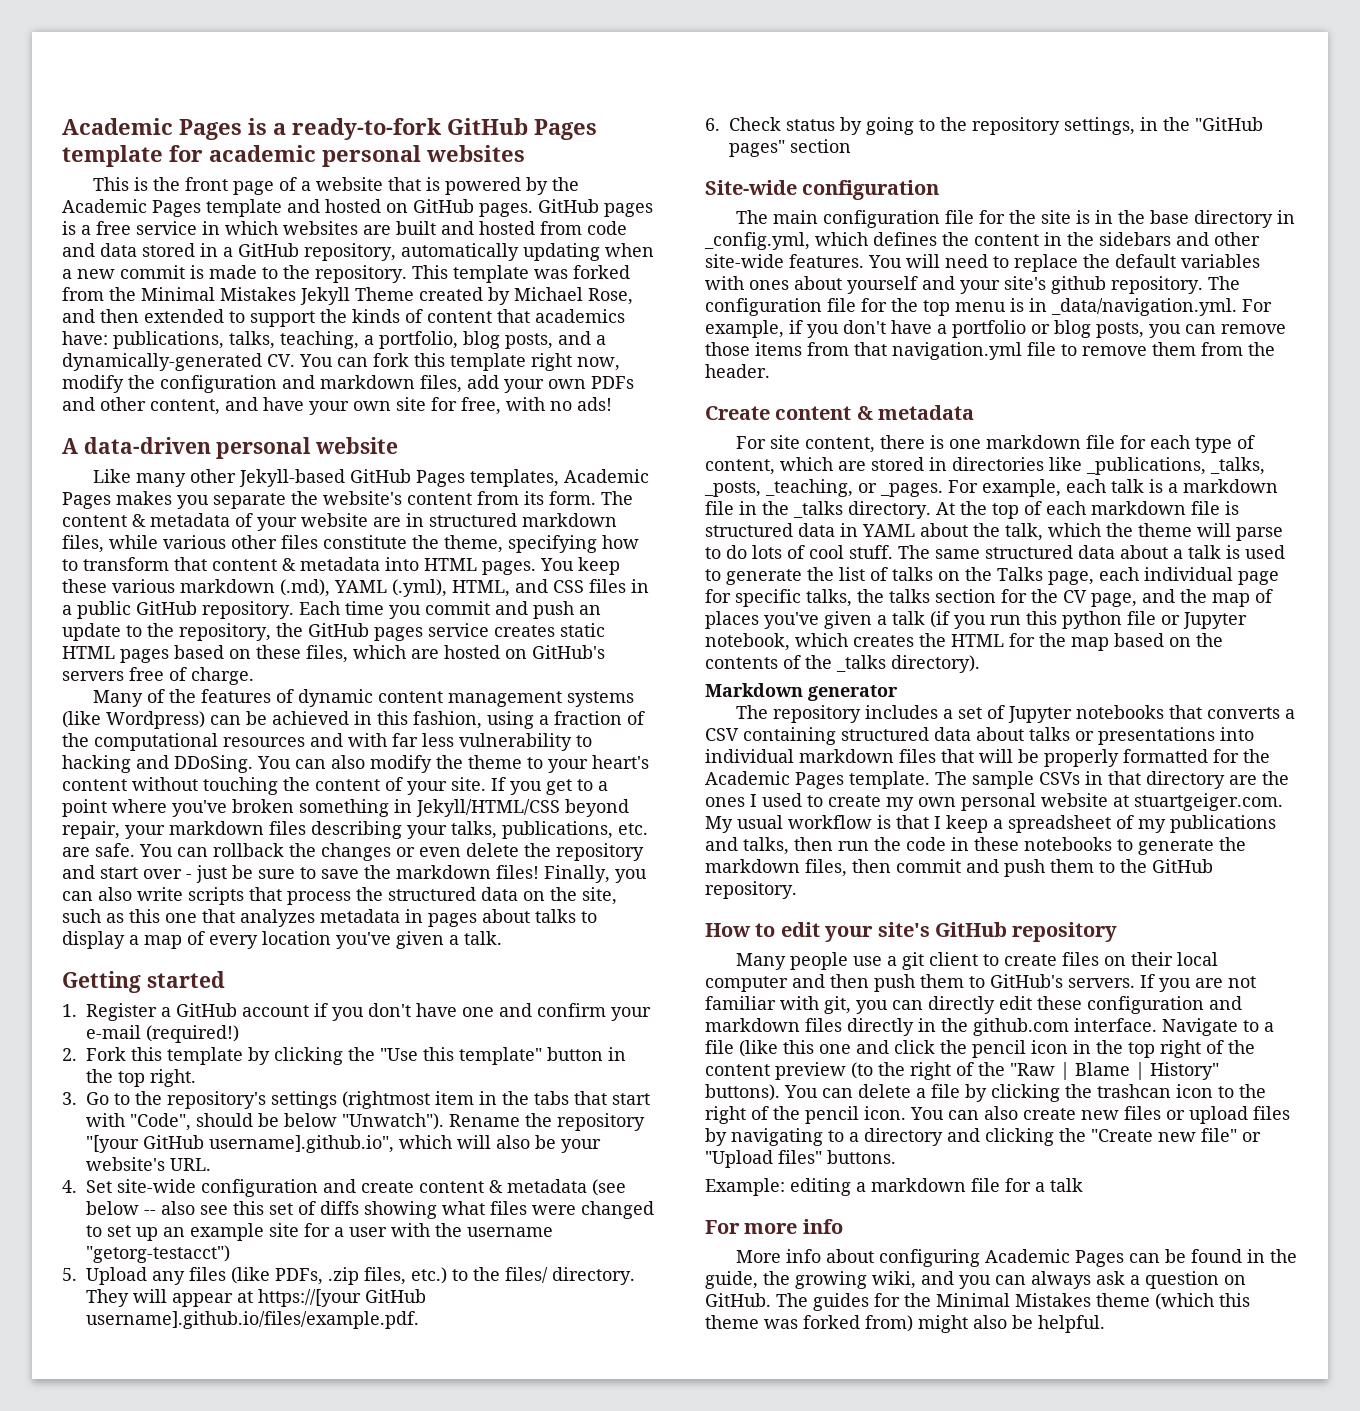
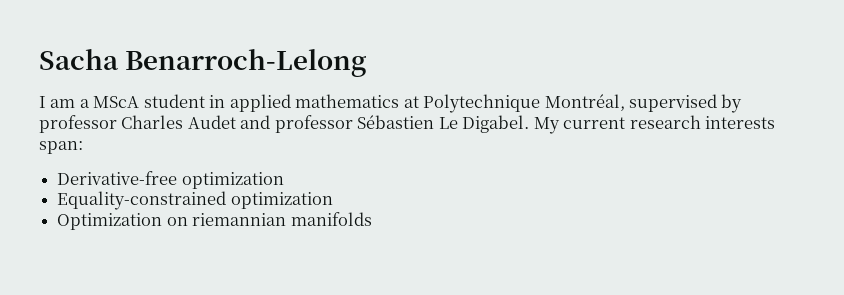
[62,118,597,140] [62,145,525,167] [93,177,580,195] [62,199,653,217] [62,221,627,235] [62,243,654,261] [62,265,630,283] [62,287,633,305] [62,309,625,327] [62,331,606,349] [62,353,620,371] [62,375,634,393] [62,397,612,415] [62,437,399,459] [93,469,650,487] [62,491,633,509] [62,513,617,531] [62,535,639,553] [62,557,620,575] [62,579,649,597] [62,601,601,619] [62,623,605,641] [62,645,605,663] [62,667,254,685] [93,689,635,707] [62,711,645,729] [62,733,592,751] [62,755,649,773] [62,777,608,795] [62,799,629,817] [62,821,648,839] [62,843,644,861] [62,865,647,883] [62,887,617,905] [62,909,597,927] [62,931,502,949] [62,971,225,993] [62,1003,651,1021] [86,1025,239,1043] [62,1047,626,1065] [86,1069,196,1087] [62,1091,650,1109] [86,1113,645,1131] [86,1135,601,1153] [86,1157,211,1171] [62,1179,626,1197] [86,1201,654,1219] [86,1223,553,1241] [86,1245,230,1263] [62,1267,635,1285] [86,1289,426,1307] [86,1311,419,1329] [705,117,1263,135] [729,139,851,157] [705,180,940,200] [736,210,1296,228] [704,232,1260,250] [705,254,1260,272] [705,276,1240,294] [705,298,1272,316] [705,320,1286,338] [705,342,1275,360] [705,364,770,378] [705,405,975,420] [736,435,1256,453] [705,457,1265,475] [704,479,1278,497] [705,501,1239,519] [705,523,1283,541] [705,545,1285,559] [705,567,1279,585] [705,589,1273,607] [705,611,1247,629] [705,633,1223,651] [705,655,980,673] [705,683,898,701] [736,705,1296,723] [705,727,1254,745] [705,749,1270,767] [705,771,1289,789] [705,793,1283,811] [705,815,1276,833] [705,837,1246,855] [705,859,1213,877] [705,881,797,899] [705,922,1118,942] [736,952,1219,970] [705,974,1256,992] [705,996,1242,1014] [705,1018,1274,1036] [705,1040,1255,1058] [705,1062,1219,1080] [705,1084,1266,1102] [705,1106,1290,1124] [705,1128,1261,1146] [705,1150,896,1168] [705,1178,1083,1196] [705,1219,843,1234] [736,1249,1298,1267] [705,1271,1246,1289] [705,1293,1250,1311] [705,1315,1105,1333] Academic Pages is a ready-to-fork GitHub Pages template for academic personal websites // This is the front page of a website that is powered by the Academic Pages template and hosted on GitHub pages. GitHub pages is a free service in which websites are built and hosted from code and data stored in a GitHub repository, automatically updating when a new commit is made to the repository. This template was forked from the Minimal Mistakes Jekyll Theme created by Michael Rose, and then extended to support the kinds of content that academics have: publications, talks, teaching, a portfolio, blog posts, and a dynamically-generated CV. You can fork this template right now, modify the configuration and markdown files, add your own PDFs and other content, and have your own site for free, with no ads! // A data-driven personal website // Like many other Jekyll-based GitHub Pages templates, Academic Pages makes you separate the website's content from its form. The content & metadata of your website are in structured markdown files, while various other files constitute the theme, specifying how to transform that content & metadata into HTML pages. You keep these various markdown (.md), YAML (.yml), HTML, and CSS files in a public GitHub repository. Each time you commit and push an update to the repository, the GitHub pages service creates static HTML pages based on these files, which are hosted on GitHub's servers free of charge. // Many of the features of dynamic content management systems (like Wordpress) can be achieved in this fashion, using a fraction of the computational resources and with far less vulnerability to hacking and DDoSing. You can also modify the theme to your heart's content without touching the content of your site. If you get to a point where you've broken something in Jekyll/HTML/CSS beyond repair, your markdown files describing your talks, publications, etc. are safe. You can rollback the changes or even delete the repository and start over - just be sure to save the markdown files! Finally, you can also write scripts that process the structured data on the site, such as this one that analyzes metadata in pages about talks to display a map of every location you've given a talk. // Getting started // 1. Register a GitHub account if you don't have one and confirm your e-mail (required!) // 2. Fork this template by clicking the "Use this template" button in the top right. // 3. Go to the repository's settings (rightmost item in the tabs that start with "Code", should be below "Unwatch"). Rename the repository "[your GitHub username].github.io", which will also be your website's URL. // 4. Set site-wide configuration and create content & metadata (see below -- also see this set of diffs showing what files were changed to set up an example site for a user with the username "getorg-testacct") // 5. Upload any files (like PDFs, .zip files, etc.) to the files/ directory. They will appear at https://[your GitHub username].github.io/files/example.pdf. // 6. Check status by going to the repository settings, in the "GitHub pages" section // Site-wide configuration // The main configuration file for the site is in the base directory in _config.yml, which defines the content in the sidebars and other site-wide features. You will need to replace the default variables with ones about yourself and your site's github repository. The configuration file for the top menu is in _data/navigation.yml. For example, if you don't have a portfolio or blog posts, you can remove those items from that navigation.yml file to remove them from the header. // Create content & metadata // For site content, there is one markdown file for each type of content, which are stored in directories like _publications, _talks, _posts, _teaching, or _pages. For example, each talk is a markdown file in the _talks directory. At the top of each markdown file is structured data in YAML about the talk, which the theme will parse to do lots of cool stuff. The same structured data about a talk is used to generate the list of talks on the Talks page, each individual page for specific talks, the talks section for the CV page, and the map of places you've given a talk (if you run this python file or Jupyter notebook, which creates the HTML for the map based on the contents of the _talks directory). // Markdown generator // The repository includes a set of Jupyter notebooks that converts a CSV containing structured data about talks or presentations into individual markdown files that will be properly formatted for the Academic Pages template. The sample CSVs in that directory are the ones I used to create my own personal website at stuartgeiger.com. My usual workflow is that I keep a spreadsheet of my publications and talks, then run the code in these notebooks to generate the markdown files, then commit and push them to the GitHub repository. // How to edit your site's GitHub repository // Many people use a git client to create files on their local computer and then push them to GitHub's servers. If you are not familiar with git, you can directly edit these configuration and markdown files directly in the github.com interface. Navigate to a file (like this one and click the pencil icon in the top right of the content preview (to the right of the "Raw | Blame | History" buttons). You can delete a file by clicking the trashcan icon to the right of the pencil icon. You can also create new files or upload files by navigating to a directory and clicking the "Create new file" or "Upload files" buttons. // Example: editing a markdown file for a talk // For more info // More info about configuring Academic Pages can be found in the guide, the growing wiki, and you can always ask a question on GitHub. The guides for the Minimal Mistakes theme (which this theme was forked from) might also be helpful. -> [39,49,368,77] [39,94,743,113] [39,115,776,134] [39,141,83,154] [57,171,284,189] [57,191,333,210] [57,212,372,230] Sacha Benarroch-Lelong // I am a MScA student in applied mathematics at Polytechnique Montréal, supervised by professor Charles Audet and professor Sébastien Le Digabel. My current research interests span: // Derivative-free optimization // Equality-constrained optimization // Optimization on riemannian manifolds

